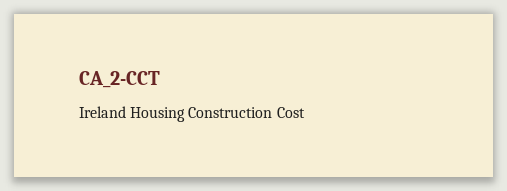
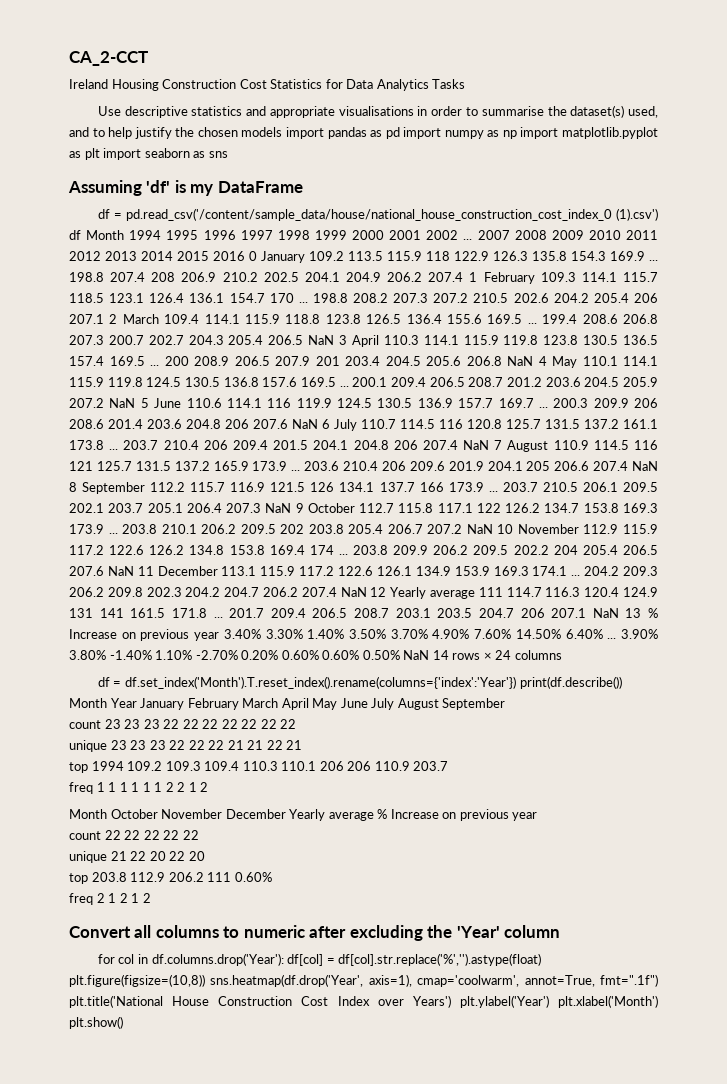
(305, 112) none -> [270,79,466,91] [97,105,658,118] [69,127,658,139] [69,148,228,160] [68,180,303,196] [97,208,658,221] [69,230,658,240] [69,251,658,263] [69,272,659,284] [69,293,658,303] [69,314,658,324] [69,335,659,347] [69,356,658,368] [69,377,659,387] [69,398,658,408] [69,419,658,431] [69,440,658,452] [69,461,658,471] [69,482,658,494] [69,503,658,513] [69,524,659,534] [69,545,658,555] [69,566,659,576] [69,587,659,599] [69,608,658,618] [69,629,658,641] [69,650,562,660] [97,676,622,689] [69,698,506,710] [69,719,297,729] [69,740,303,752] [69,761,449,773] [69,782,209,794] [69,809,538,821] [69,830,199,840] [69,851,205,863] [69,872,272,884] [69,893,151,905] [69,925,561,941] [97,953,542,966] [69,974,659,987] [69,995,658,1008] [69,1016,123,1029] Statistics for Data Analytics Tasks // Use descriptive statistics and appropriate visualisations in order to summarise the dataset(s) used, and to help justify the chosen models import pandas as pd import numpy as np import matplotlib.pyplot as plt import seaborn as sns // Assuming 'df' is my DataFrame // df = pd.read_csv('/content/sample_data/house/national_house_construction_cost_index_0 (1).csv') df Month 1994 1995 1996 1997 1998 1999 2000 2001 2002 ... 2007 2008 2009 2010 2011 2012 2013 2014 2015 2016 0 January 109.2 113.5 115.9 118 122.9 126.3 135.8 154.3 169.9 ... 198.8 207.4 208 206.9 210.2 202.5 204.1 204.9 206.2 207.4 1 February 109.3 114.1 115.7 118.5 123.1 126.4 136.1 154.7 170 ... 198.8 208.2 207.3 207.2 210.5 202.6 204.2 205.4 206 207.1 2 March 109.4 114.1 115.9 118.8 123.8 126.5 136.4 155.6 169.5 ... 199.4 208.6 206.8 207.3 200.7 202.7 204.3 205.4 206.5 NaN 3 April 110.3 114.1 115.9 119.8 123.8 130.5 136.5 157.4 169.5 ... 200 208.9 206.5 207.9 201 203.4 204.5 205.6 206.8 NaN 4 May 110.1 114.1 115.9 119.8 124.5 130.5 136.8 157.6 169.5 ... 200.1 209.4 206.5 208.7 201.2 203.6 204.5 205.9 207.2 NaN 5 June 110.6 114.1 116 119.9 124.5 130.5 136.9 157.7 169.7 ... 200.3 209.9 206 208.6 201.4 203.6 204.8 206 207.6 NaN 6 July 110.7 114.5 116 120.8 125.7 131.5 137.2 161.1 173.8 ... 203.7 210.4 206 209.4 201.5 204.1 204.8 206 207.4 NaN 7 August 110.9 114.5 116 121 125.7 131.5 137.2 165.9 173.9 ... 203.6 210.4 206 209.6 201.9 204.1 205 206.6 207.4 NaN 8 September 112.2 115.7 116.9 121.5 126 134.1 137.7 166 173.9 ... 203.7 210.5 206.1 209.5 202.1 203.7 205.1 206.4 207.3 NaN 9 October 112.7 115.8 117.1 122 126.2 134.7 153.8 169.3 173.9 ... 203.8 210.1 206.2 209.5 202 203.8 205.4 206.7 207.2 NaN 10 November 112.9 115.9 117.2 122.6 126.2 134.8 153.8 169.4 174 ... 203.8 209.9 206.2 209.5 202.2 204 205.4 206.5 207.6 NaN 11 December 113.1 115.9 117.2 122.6 126.1 134.9 153.9 169.3 174.1 ... 204.2 209.3 206.2 209.8 202.3 204.2 204.7 206.2 207.4 NaN 12 Yearly average 111 114.7 116.3 120.4 124.9 131 141 161.5 171.8 ... 201.7 209.4 206.5 208.7 203.1 203.5 204.7 206 207.1 NaN 13 % Increase on previous year 3.40% 3.30% 1.40% 3.50% 3.70% 4.90% 7.60% 14.50% 6.40% ... 3.90% 3.80% -1.40% 1.10% -2.70% 0.20% 0.60% 0.60% 0.50% NaN 14 rows × 24 columns // df = df.set_index('Month').T.reset_index().rename(columns={'index':'Year'}) print(df.describe()) Month Year January February March April May June July August September // count 23 23 23 22 22 22 22 22 22 22 // unique 23 23 23 22 22 22 21 21 22 21 // top 1994 109.2 109.3 109.4 110.3 110.1 206 206 110.9 203.7 // freq 1 1 1 1 1 1 2 2 1 2 // Month October November December Yearly average % Increase on previous year // count 22 22 22 22 22 // unique 21 22 20 22 20 // top 203.8 112.9 206.2 111 0.60% // freq 2 1 2 1 2 // Convert all columns to numeric after excluding the 'Year' column // for col in df.columns.drop('Year'): df[col] = df[col].str.replace('%','').astype(float) plt.figure(figsize=(10,8)) sns.heatmap(df.drop('Year', axis=1), cmap='coolwarm', annot=True, fmt=".1f") plt.title('National House Construction Cost Index over Years') plt.ylabel('Year') plt.xlabel('Month') plt.show()

